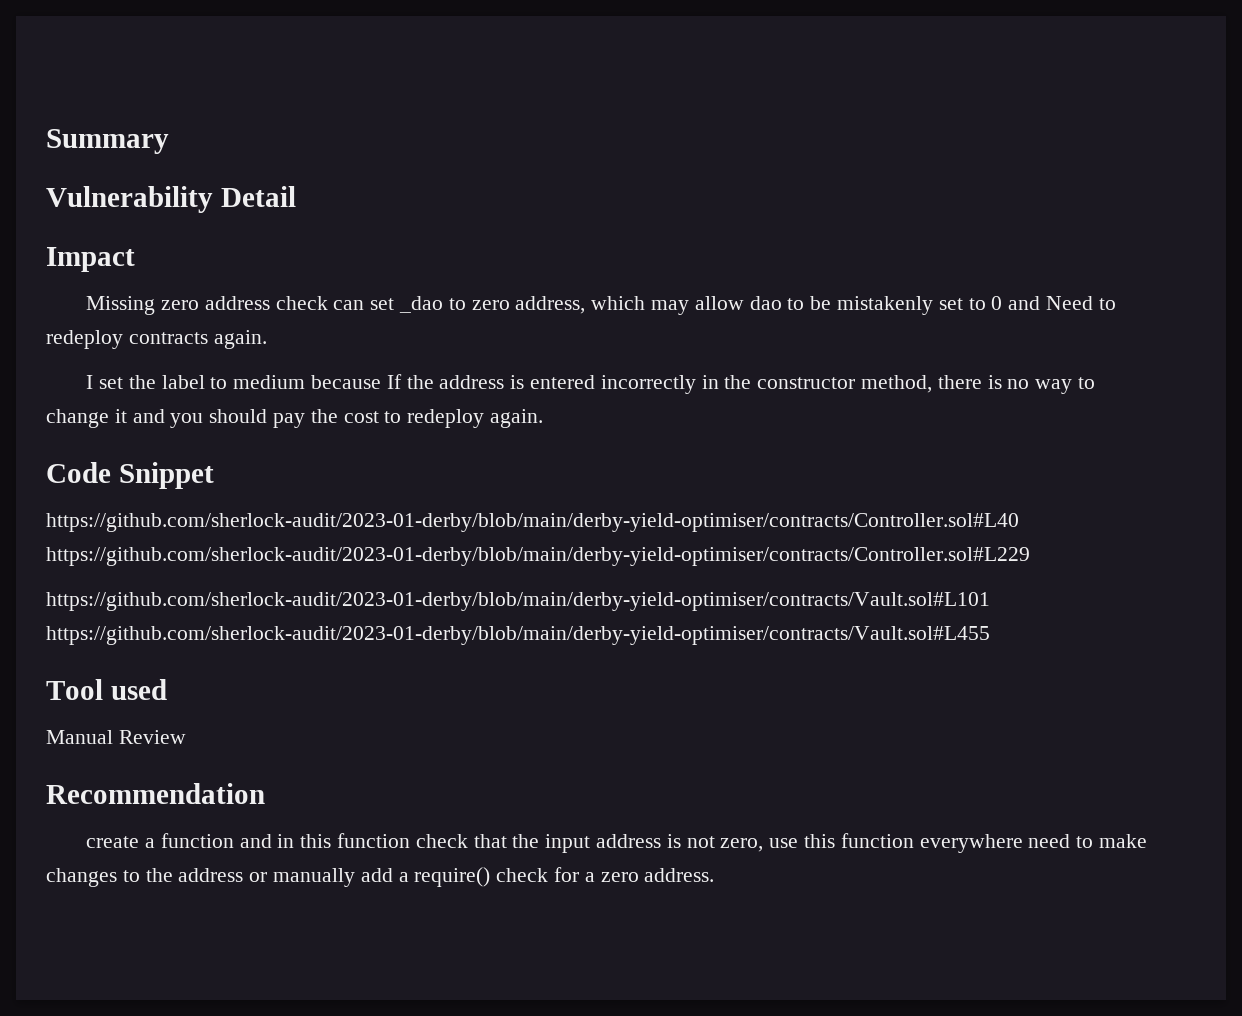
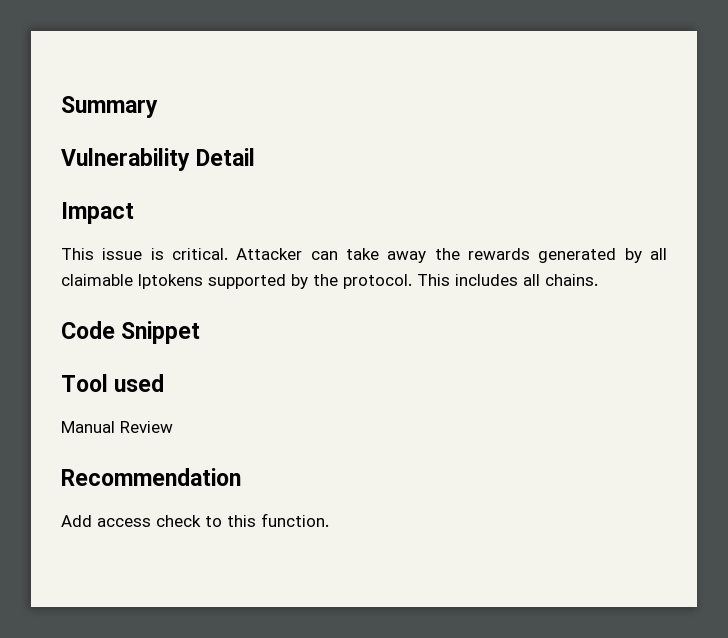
[86,296,1116,315] [46,330,267,349] [86,374,1096,394] [46,409,544,428] [46,462,214,489] [46,513,1019,532] [46,547,1030,566] [46,592,990,611] [46,626,990,645] Missing zero address check can set _dao to zero address, which may allow dao to be mistakenly set to 0 and Need to redeploy contracts again. // I set the label to medium because If the address is entered incorrectly in the constructor method, there is no way to change it and you should pay the cost to redeploy again. // Code Snippet // https://github.com/sherlock-audit/2023-01-derby/blob/main/derby-yield-optimiser/contracts/Controller.sol#L40 https://github.com/sherlock-audit/2023-01-derby/blob/main/derby-yield-optimiser/contracts/Controller.sol#L229 // https://github.com/sherlock-audit/2023-01-derby/blob/main/derby-yield-optimiser/contracts/Vault.sol#L101 https://github.com/sherlock-audit/2023-01-derby/blob/main/derby-yield-optimiser/contracts/Vault.sol#L455 -> [61,248,667,263] [61,274,598,289] [61,321,201,344] This issue is critical. Attacker can take away the rewards generated by all claimable lptokens supported by the protocol. This includes all chains. // Code Snippet
[86,833,1148,853] [46,867,715,887] create a function and in this function check that the input address is not zero, use this function everywhere need to make changes to the address or manually add a require() check for a zero address. -> [61,513,329,527] Add access check to this function.

